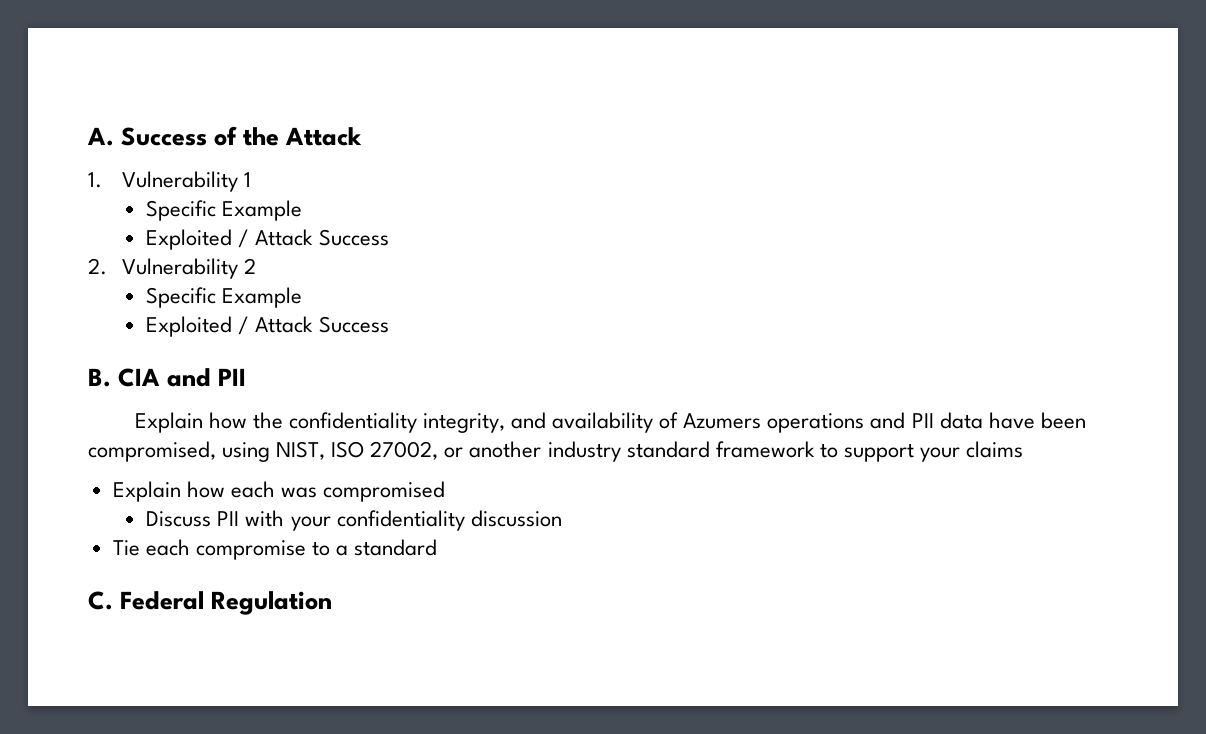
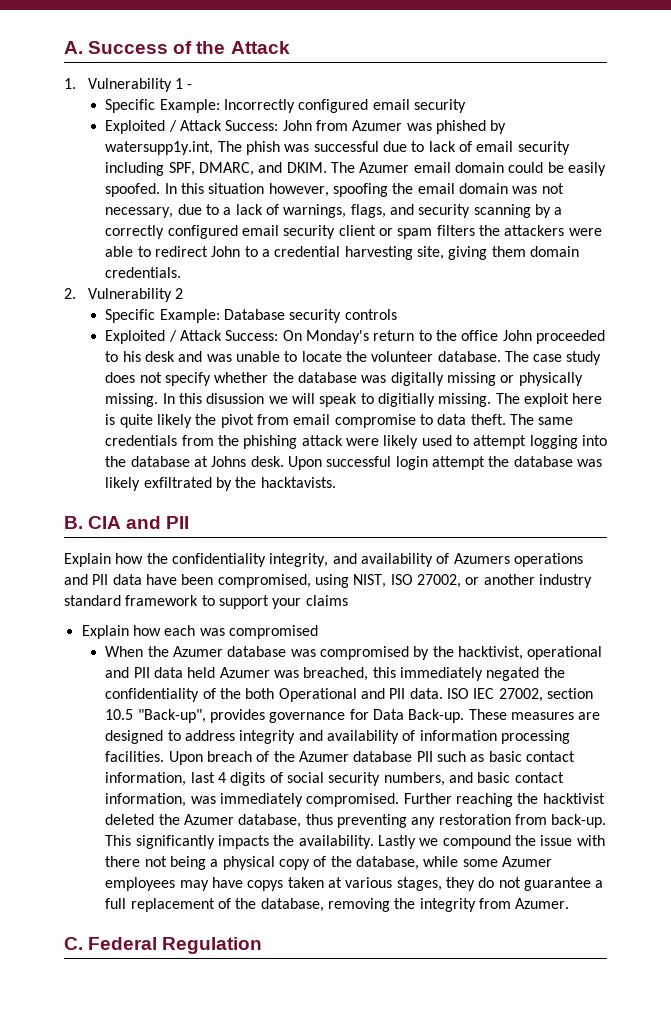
[146,200,303,221] [146,229,389,250] // Specific Example // Exploited / Attack Success -> [187,84,193,89] [105,99,466,113] [105,120,507,134] [105,141,570,155] [105,162,606,176] [105,183,564,197] [105,204,563,218] [105,225,602,239] [105,246,579,260] [105,267,182,278] - // Specific Example: Incorrectly configured email security // Exploited / Attack Success: John from Azumer was phished by watersupp1y.int, The phish was successful due to lack of email security including SPF, DMARC, and DKIM. The Azumer email domain could be easily spoofed. In this situation however, spoofing the email domain was not necessary, due to a lack of warnings, flags, and security scanning by a correctly configured email security client or spam filters the attackers were able to redirect John to a credential harvesting site, giving them domain credentials.
[222,287,303,308] [146,316,389,337] Example // Exploited / Attack Success -> [159,309,397,323] [105,330,605,344] [105,351,602,365] [105,372,583,386] [105,393,603,407] [105,414,574,428] [105,435,607,449] [105,456,602,470] [105,477,336,491] Example: Database security controls // Exploited / Attack Success: On Monday's return to the office John proceeded to his desk and was unable to locate the volunteer database. The case study does not specify whether the database was digitally missing or physically missing. In this disussion we will speak to digitially missing. The exploit here is quite likely the pivot from email compromise to data theft. The same credentials from the phishing attack were likely used to attempt logging into the database at Johns desk. Upon successful login attempt the database was likely exfiltrated by the hacktavists.
[146,510,562,531] [112,539,438,560] Discuss PII with your confidentiality discussion // Tie each compromise to a standard -> [105,646,603,660] [105,667,565,681] [105,688,593,702] [105,709,601,723] [105,730,570,744] [105,751,575,765] [105,772,564,786] [105,793,605,807] [105,814,607,828] [105,835,605,849] [105,856,552,870] [105,877,604,891] [105,898,570,912] When the Azumer database was compromised by the hacktivist, operational and PII data held Azumer was breached, this immediately negated the confidentiality of the both Operational and PII data. ISO IEC 27002, section 10.5 "Back-up", provides governance for Data Back-up. These measures are designed to address integrity and availability of information processing facilities. Upon breach of the Azumer database PII such as basic contact information, last 4 digits of social security numbers, and basic contact information, was immediately compromised. Further reaching the hacktivist deleted the Azumer database, thus preventing any restoration from back-up. This significantly impacts the availability. Lastly we compound the issue with there not being a physical copy of the database, while some Azumer employees may have copys taken at various stages, they do not guarantee a full replacement of the database, removing the integrity from Azumer.

